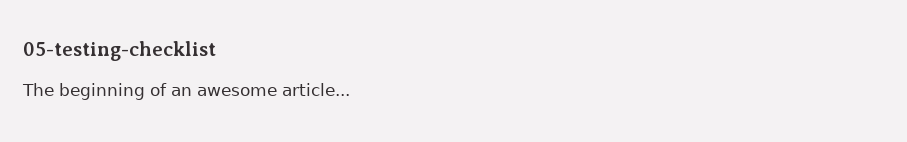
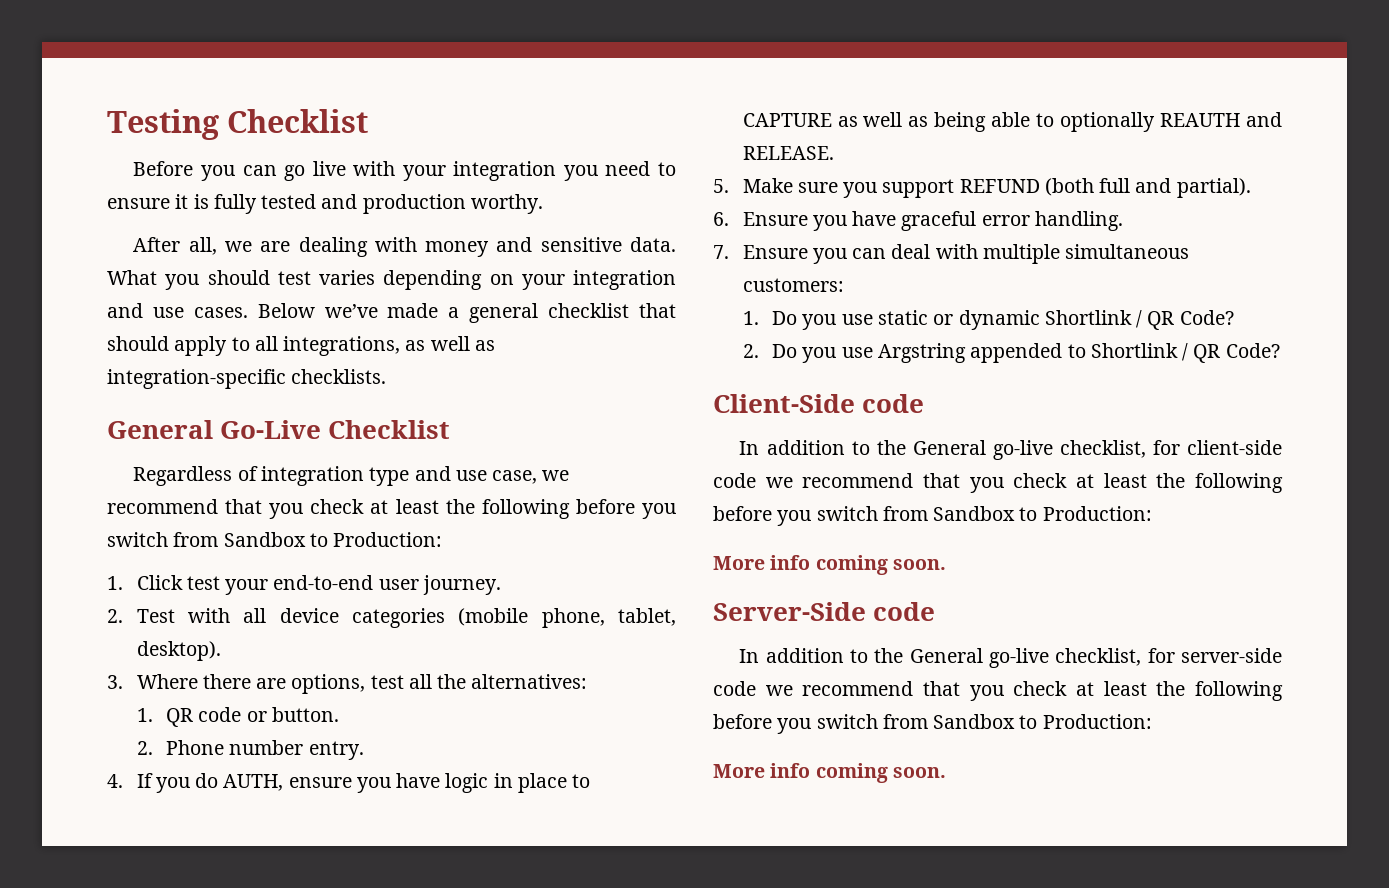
[23,41,216,61] [22,83,350,100] 05-testing-checklist // The beginning of an awesome article... -> [107,109,369,140] [133,161,677,181] [107,194,543,214] [133,237,676,257] [107,270,676,290] [107,303,677,323] [107,336,495,356] [107,369,387,389] [107,420,451,439] [133,466,570,486] [107,499,676,519] [107,532,443,547] [107,575,501,595] [107,608,676,628] [136,641,221,661] [107,674,588,694] [136,707,339,727] [136,740,364,760] [107,773,591,793] [742,112,1282,132] [742,146,834,160] [713,178,1251,198] [713,211,1123,231] [713,244,1190,264] [742,278,844,292] [742,310,1234,330] [742,343,1280,363] [713,394,925,413] [739,440,1282,460] [713,473,1283,493] [713,506,1152,526] [713,555,946,575] [713,602,936,621] [739,648,1282,668] [713,681,1283,701] [713,714,1152,734] [713,763,946,783] Testing Checklist // Before you can go live with your integration you need to ensure it is fully tested and production worthy. // After all, we are dealing with money and sensitive data. What you should test varies depending on your integration and use cases. Below we’ve made a general checklist that should apply to all integrations, as well as integration-specific checklists. // General Go-Live Checklist // Regardless of integration type and use case, we recommend that you check at least the following before you switch from Sandbox to Production: // 1. Click test your end-to-end user journey. // 2. Test with all device categories (mobile phone, tablet, desktop). // 3. Where there are options, test all the alternatives: // 1. QR code or button. // 2. Phone number entry. // 4. If you do AUTH, ensure you have logic in place to CAPTURE as well as being able to optionally REAUTH and RELEASE. // 5. Make sure you support REFUND (both full and partial). // 6. Ensure you have graceful error handling. // 7. Ensure you can deal with multiple simultaneous customers: // 1. Do you use static or dynamic Shortlink / QR Code? // 2. Do you use Argstring appended to Shortlink / QR Code? // Client-Side code // In addition to the General go-live checklist, for client-side code we recommend that you check at least the following before you switch from Sandbox to Production: // More info coming soon. // Server-Side code // In addition to the General go-live checklist, for server-side code we recommend that you check at least the following before you switch from Sandbox to Production: // More info coming soon.

